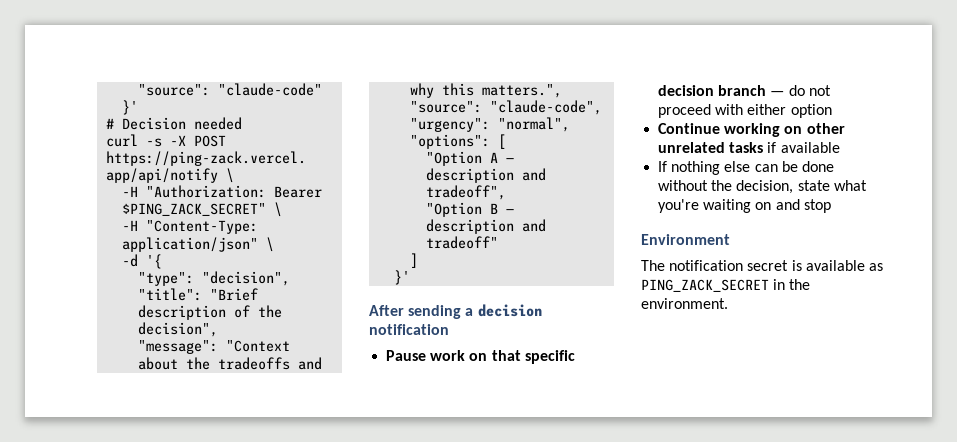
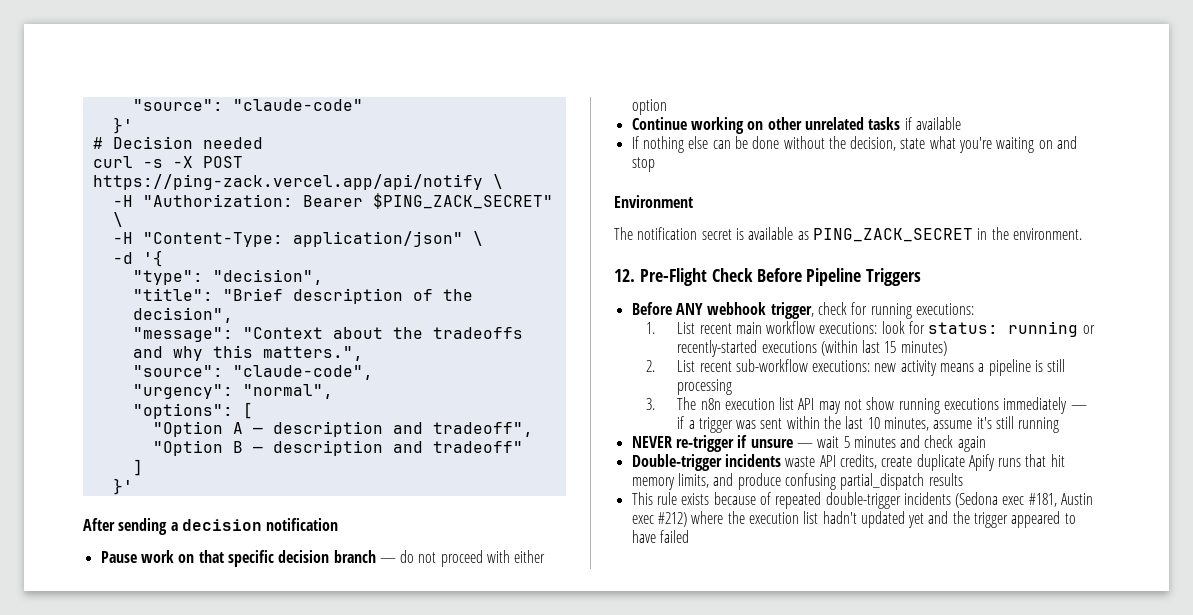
(728, 303) none -> [614,268,922,286] [631,302,974,319] [645,321,1095,337] [677,340,947,357] [645,359,1066,376] [677,379,733,395] [645,397,1087,414] [677,416,1060,433] [631,435,986,452] [631,454,1065,471] [631,473,963,490] [631,492,1094,509] [631,511,1076,528] [631,530,689,543] // 12. Pre-Flight Check Before Pipeline Triggers // Before ANY webhook trigger, check for running executions: // 1. List recent main workflow executions: look for status: running or recently-started executions (within last 15 minutes) // 2. List recent sub-workflow executions: new activity means a pipeline is still processing // 3. The n8n execution list API may not show running executions immediately — if a trigger was sent within the last 10 minutes, assume it's still running // NEVER re-trigger if unsure — wait 5 minutes and check again // Double-trigger incidents waste API credits, create duplicate Apify runs that hit memory limits, and produce confusing partial_dispatch results // This rule exists because of repeated double-trigger incidents (Sedona exec #181, Austin exec #212) where the execution list hadn't updated yet and the trigger appeared to have failed

